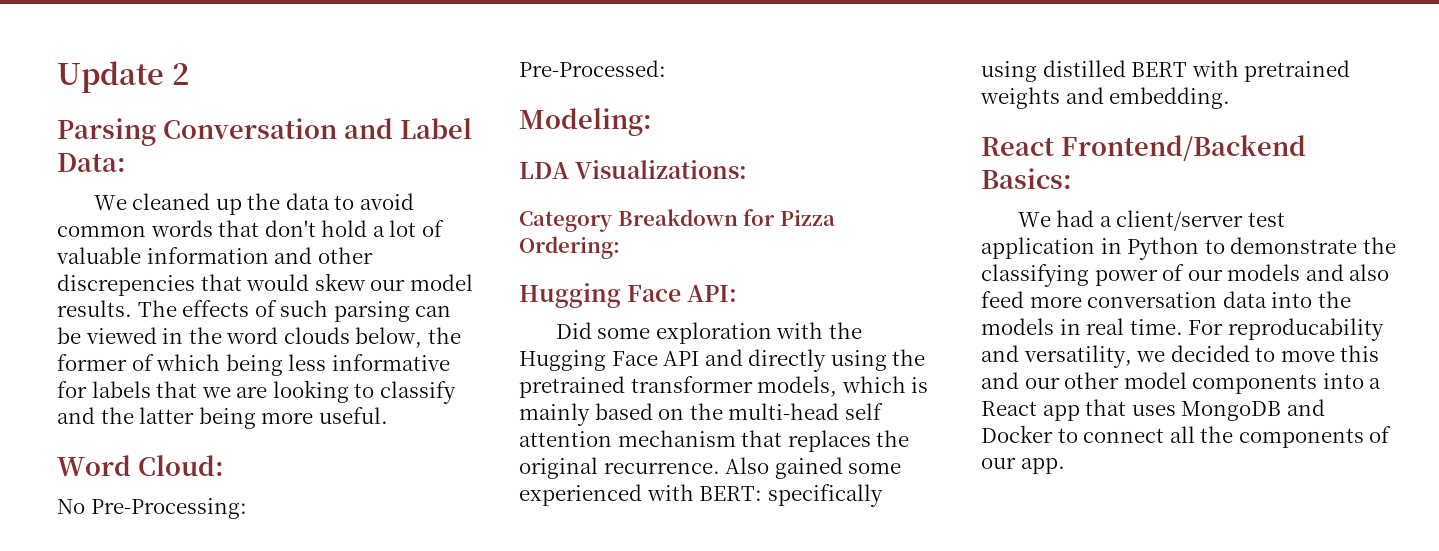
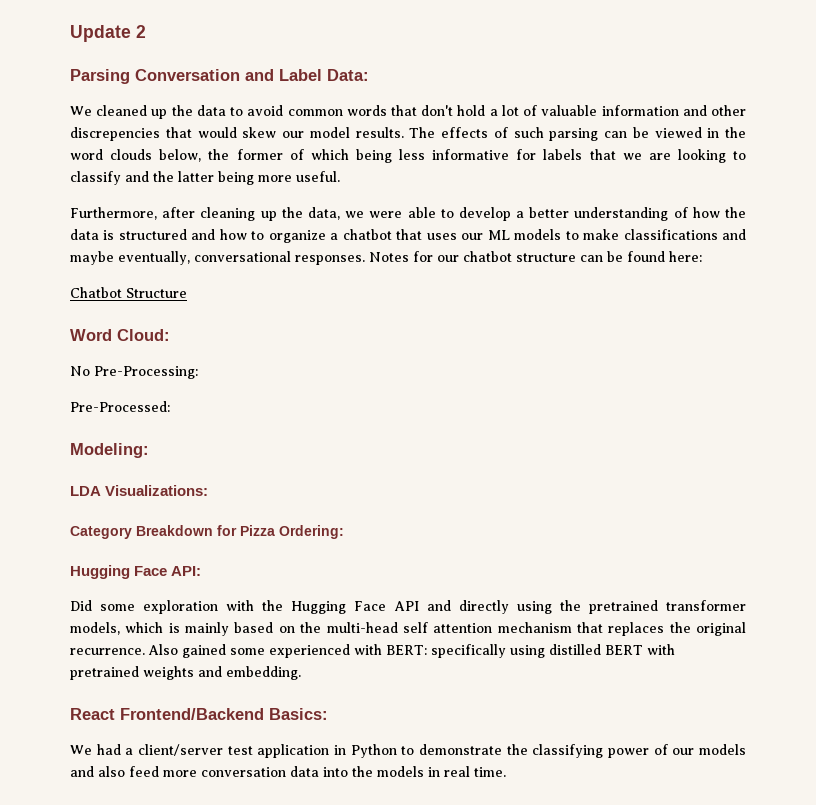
(388, 415) none -> [70,207,746,221] [70,229,747,243] [70,251,702,265] [70,287,187,298] // Furthermore, after cleaning up the data, we were able to develop a better understanding of how the data is structured and how to organize a chatbot that uses our ML models to make classifications and maybe eventually, conversational responses. Notes for our chatbot structure can be found here: // Chatbot Structure
[1188,318,1384,341] [981,345,1380,368] [981,372,1382,394] [981,399,1325,421] [981,425,1392,448] [981,457,1065,474] For reproducability and versatility, we decided to move this and our other model components into a React app that uses MongoDB and Docker to connect all the components of our app. -> (506, 772) none

